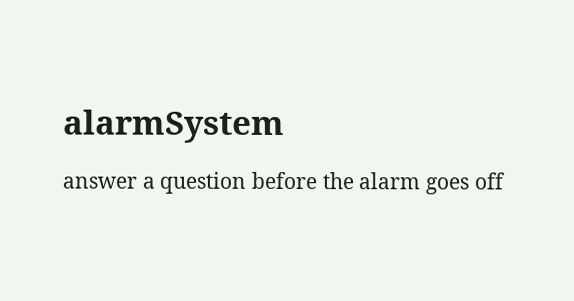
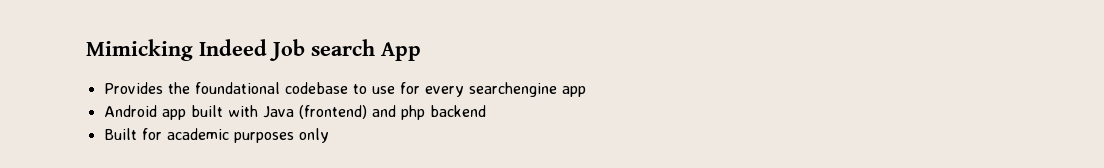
[63,109,285,143] [62,171,505,195] alarmSystem // answer a question before the alarm goes off -> [86,39,421,61] [103,82,586,97] [103,105,486,120] [103,128,329,143] Mimicking Indeed Job search App // Provides the foundational codebase to use for every searchengine app // Android app built with Java (frontend) and php backend // Built for academic purposes only

